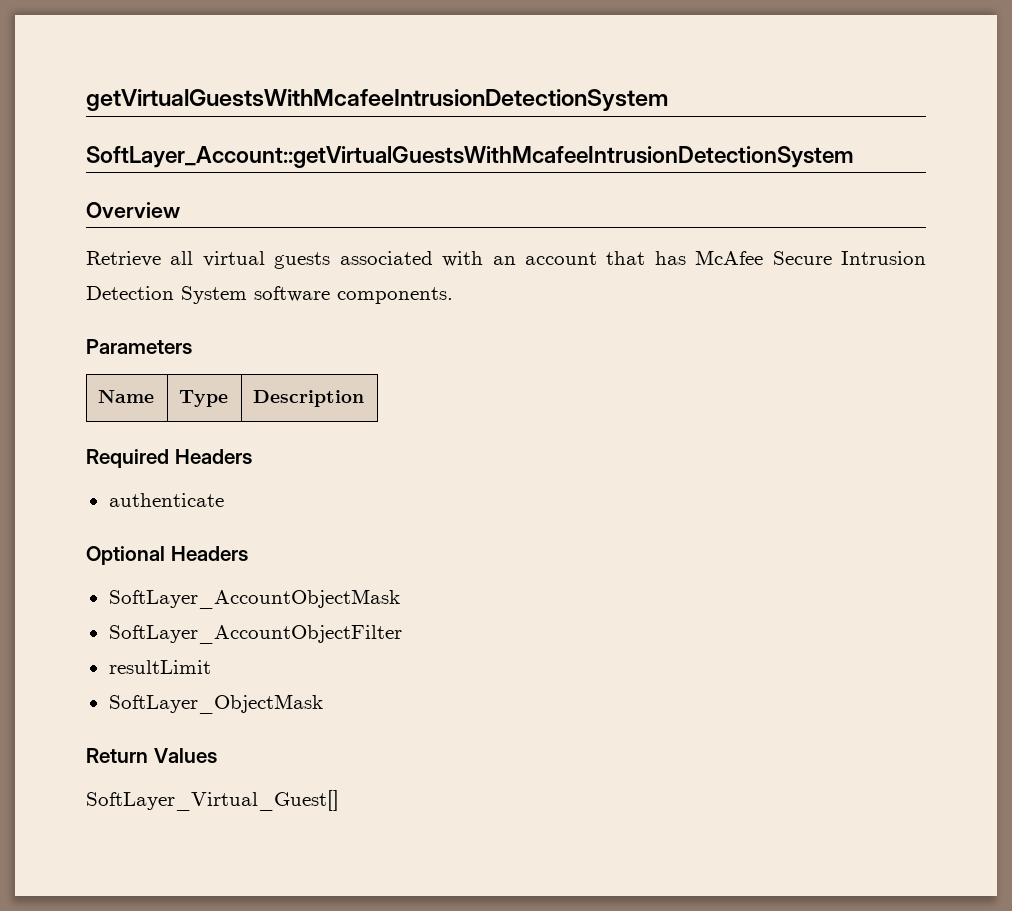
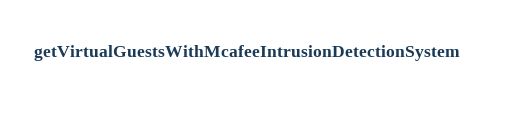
[86,146,854,168] [86,202,180,218] [86,250,926,269] [86,286,453,304] [86,339,192,354] [98,390,155,403] [179,390,229,407] [253,390,365,407] [86,449,252,468] [108,493,224,507] [86,546,248,565] [108,589,400,609] [108,625,402,644] [108,660,211,674] [108,694,323,714] [86,748,217,763] [86,790,339,811] // SoftLayer_Account::getVirtualGuestsWithMcafeeIntrusionDetectionSystem // Overview // Retrieve all virtual guests associated with an account that has McAfee Secure Intrusion Detection System software components. // Parameters // Name | Type | Description // Required Headers // authenticate // Optional Headers // SoftLayer_AccountObjectMask // SoftLayer_AccountObjectFilter // resultLimit // SoftLayer_ObjectMask // Return Values // SoftLayer_Virtual_Guest[] -> (460, 53) none

